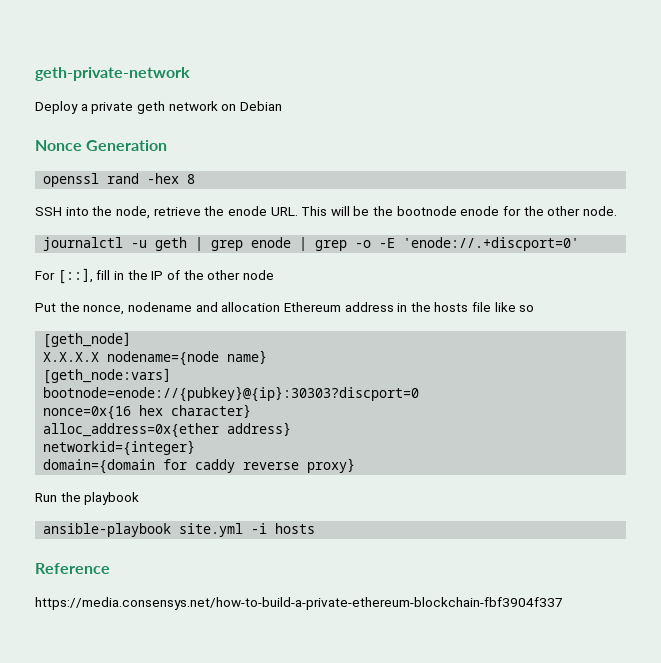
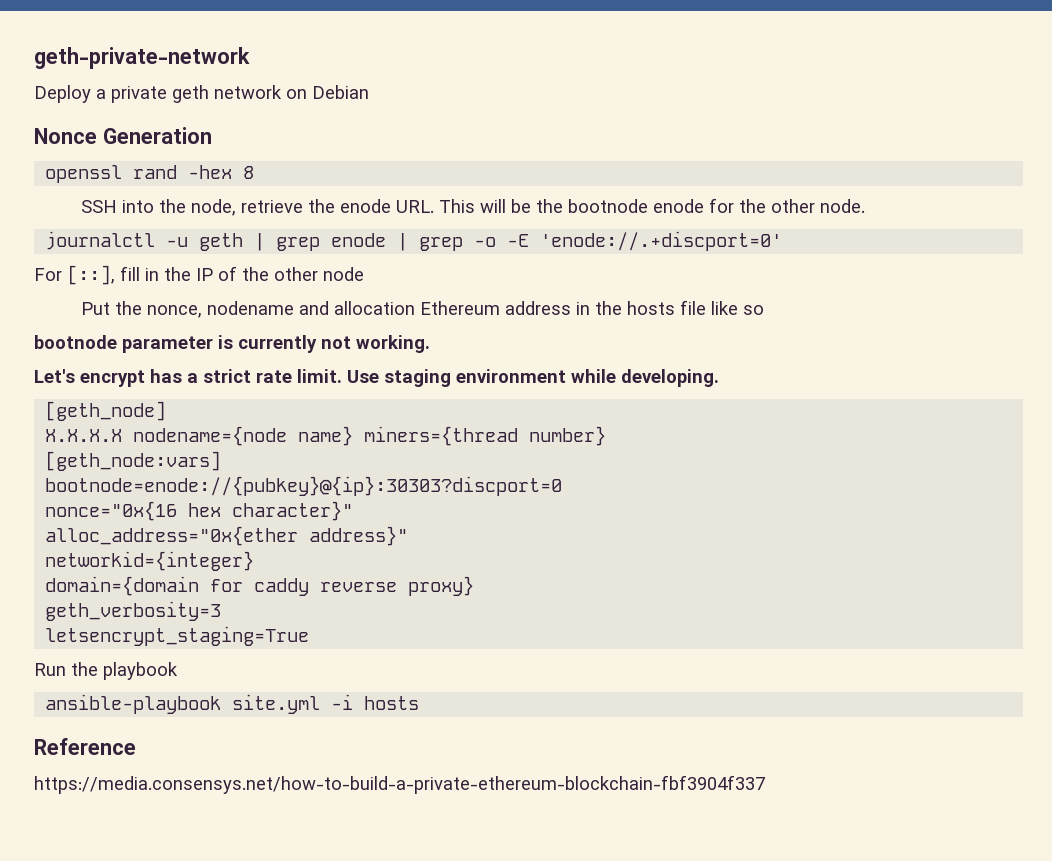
(535, 308) none -> [34,335,430,353] [34,369,719,387] // bootnode parameter is currently not working. // Let's encrypt has a strict rate limit. Use staging environment while developing.
(268, 357) none -> [364,426,607,446] miners={thread number}
[43,404,252,420] [43,422,292,438] nonce=0x{16 hex character} // alloc_address=0x{ether address} -> [45,501,354,521] [45,526,409,546] nonce="0x{16 hex character}" // alloc_address="0x{ether address}"
(356, 465) none -> [45,601,222,621] [45,626,310,646] // geth_verbosity=3 // letsencrypt_staging=True

